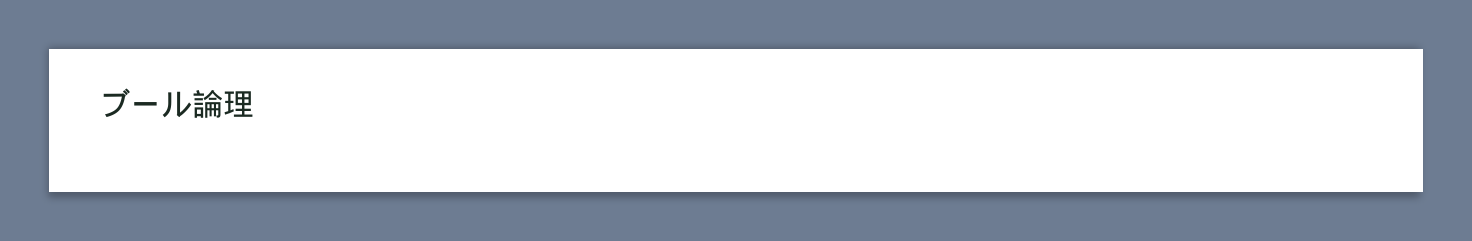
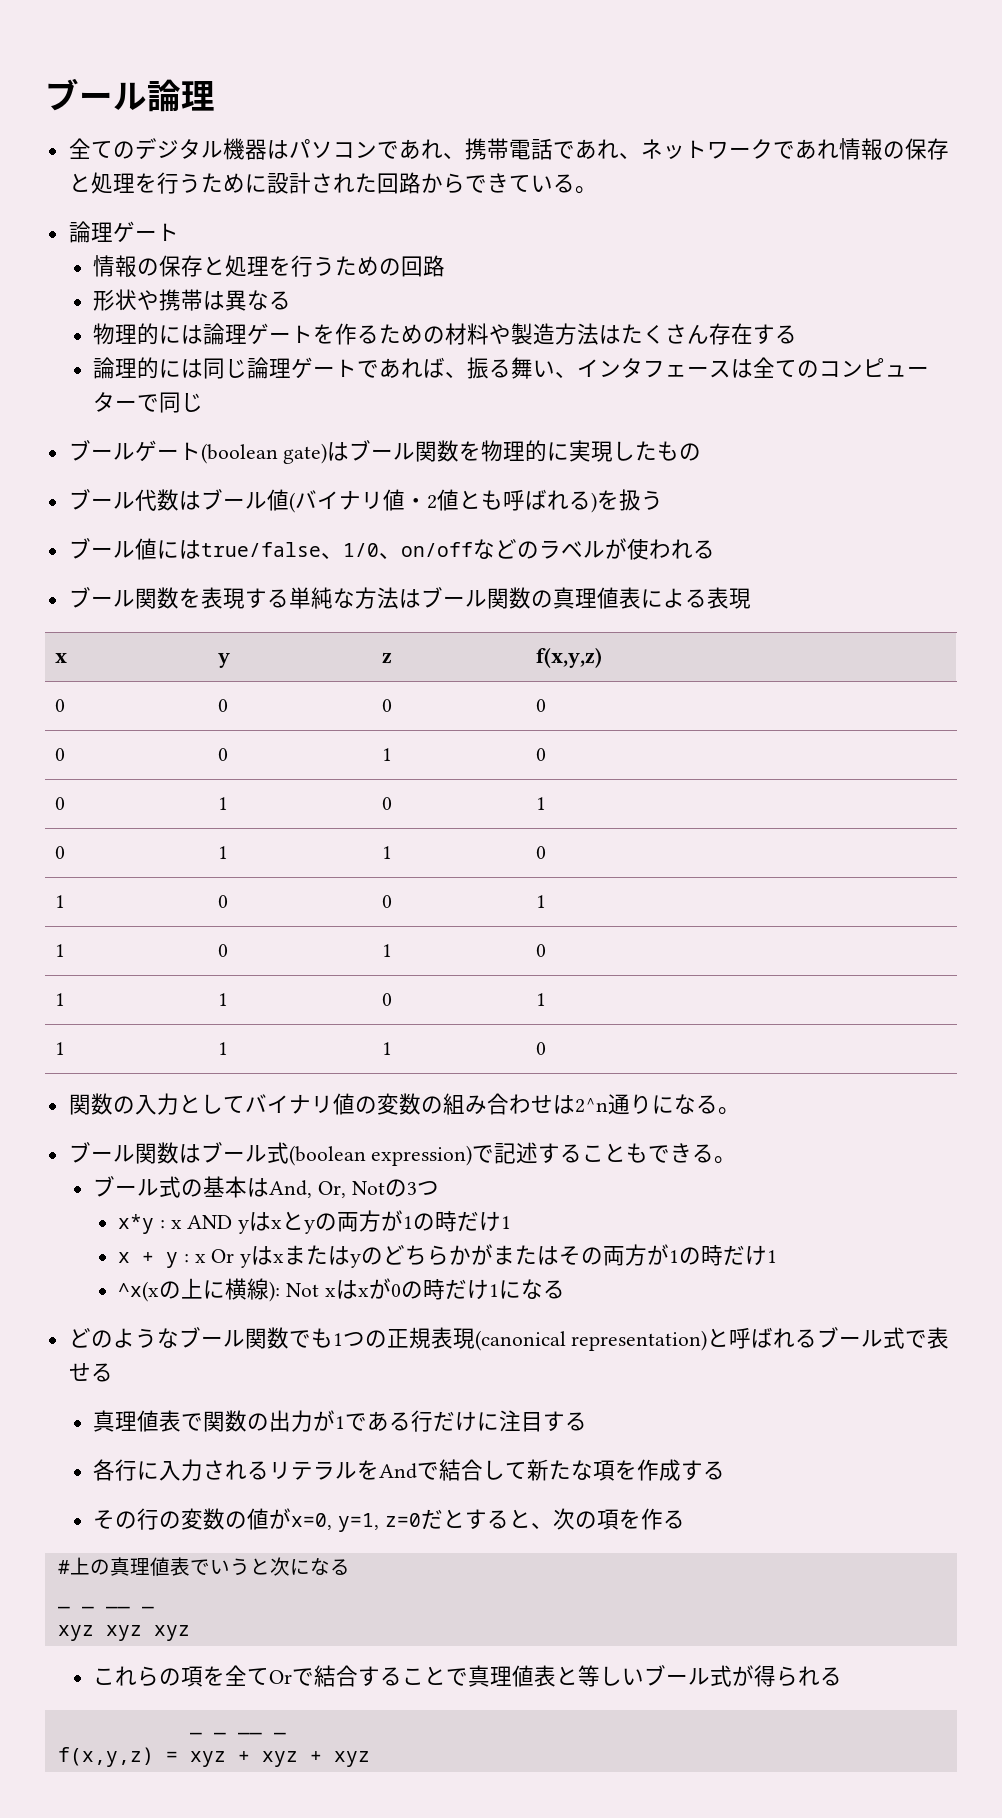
(254, 104) none -> [68,138,949,161] [68,172,597,194] [68,221,179,243] [93,255,446,278] [93,289,292,311] [93,323,798,345] [93,357,930,379] [93,392,204,413] [68,440,702,464] [68,489,663,513] [68,538,715,560] [68,587,751,609] [55,653,68,663] [218,653,231,668] [382,652,393,664] [536,647,603,668] [55,699,66,712] [218,699,229,712] [382,699,393,712] [536,699,547,712] [55,748,66,761] [218,748,229,761] [382,748,393,761] [536,748,547,761] [55,797,66,810] [218,797,229,810] [382,797,393,810] [536,797,547,810] [55,846,66,859] [218,846,229,859] [382,846,393,859] [536,846,547,859] [55,895,66,908] [218,895,229,908] [382,895,393,908] [536,895,547,908] [55,944,66,957] [218,944,229,957] [382,944,393,957] [536,944,547,957] [55,993,66,1006] [218,993,229,1006] [382,993,393,1006] [536,993,547,1006] [55,1042,66,1055] [218,1042,229,1055] [382,1042,393,1055] [536,1042,547,1055] [68,1093,740,1115] [68,1142,737,1166] [93,1176,439,1198] [117,1210,512,1234] [117,1244,778,1268] [117,1278,565,1302] [68,1327,950,1351] [68,1363,113,1382] [93,1410,588,1432] [93,1459,726,1481] [93,1508,685,1532] [57,1557,350,1576] [57,1605,154,1609] [57,1625,190,1641] [93,1665,843,1687] [189,1731,286,1735] [57,1747,370,1767] // 全てのデジタル機器はパソコンであれ、携帯電話であれ、ネットワークであれ情報の保存と処理を行うために設計された回路からできている。 // 論理ゲート // 情報の保存と処理を行うための回路 // 形状や携帯は異なる // 物理的には論理ゲートを作るための材料や製造方法はたくさん存在する // 論理的には同じ論理ゲートであれば、振る舞い、インタフェースは全てのコンピューターで同じ // ブールゲート(boolean gate)はブール関数を物理的に実現したもの // ブール代数はブール値(バイナリ値・2値とも呼ばれる)を扱う // ブール値にはtrue/false、1/0、on/offなどのラベルが使われる // ブール関数を表現する単純な方法はブール関数の真理値表による表現 // x | y | z | f(x,y,z) // 0 | 0 | 0 | 0 // 0 | 0 | 1 | 0 // 0 | 1 | 0 | 1 // 0 | 1 | 1 | 0 // 1 | 0 | 0 | 1 // 1 | 0 | 1 | 0 // 1 | 1 | 0 | 1 // 1 | 1 | 1 | 0 // 関数の入力としてバイナリ値の変数の組み合わせは2^n通りになる。 // ブール関数はブール式(boolean expression)で記述することもできる。 // ブール式の基本はAnd, Or, Notの3つ // x*y : x AND yはxとyの両方が1の時だけ1 // x + y : x Or yはxまたはyのどちらかがまたはその両方が1の時だけ1 // ^x(xの上に横線): Not xはxが0の時だけ1になる // どのようなブール関数でも1つの正規表現(canonical representation)と呼ばれるブール式で表せる // 真理値表で関数の出力が1である行だけに注目する // 各行に入力されるリテラルをAndで結合して新たな項を作成する // その行の変数の値がx=0, y=1, z=0だとすると、次の項を作る // #上の真理値表でいうと次になる // _ _ __ _ // xyz xyz xyz // これらの項を全てOrで結合することで真理値表と等しいブール式が得られる // _ _ __ _ // f(x,y,z) = xyz + xyz + xyz

